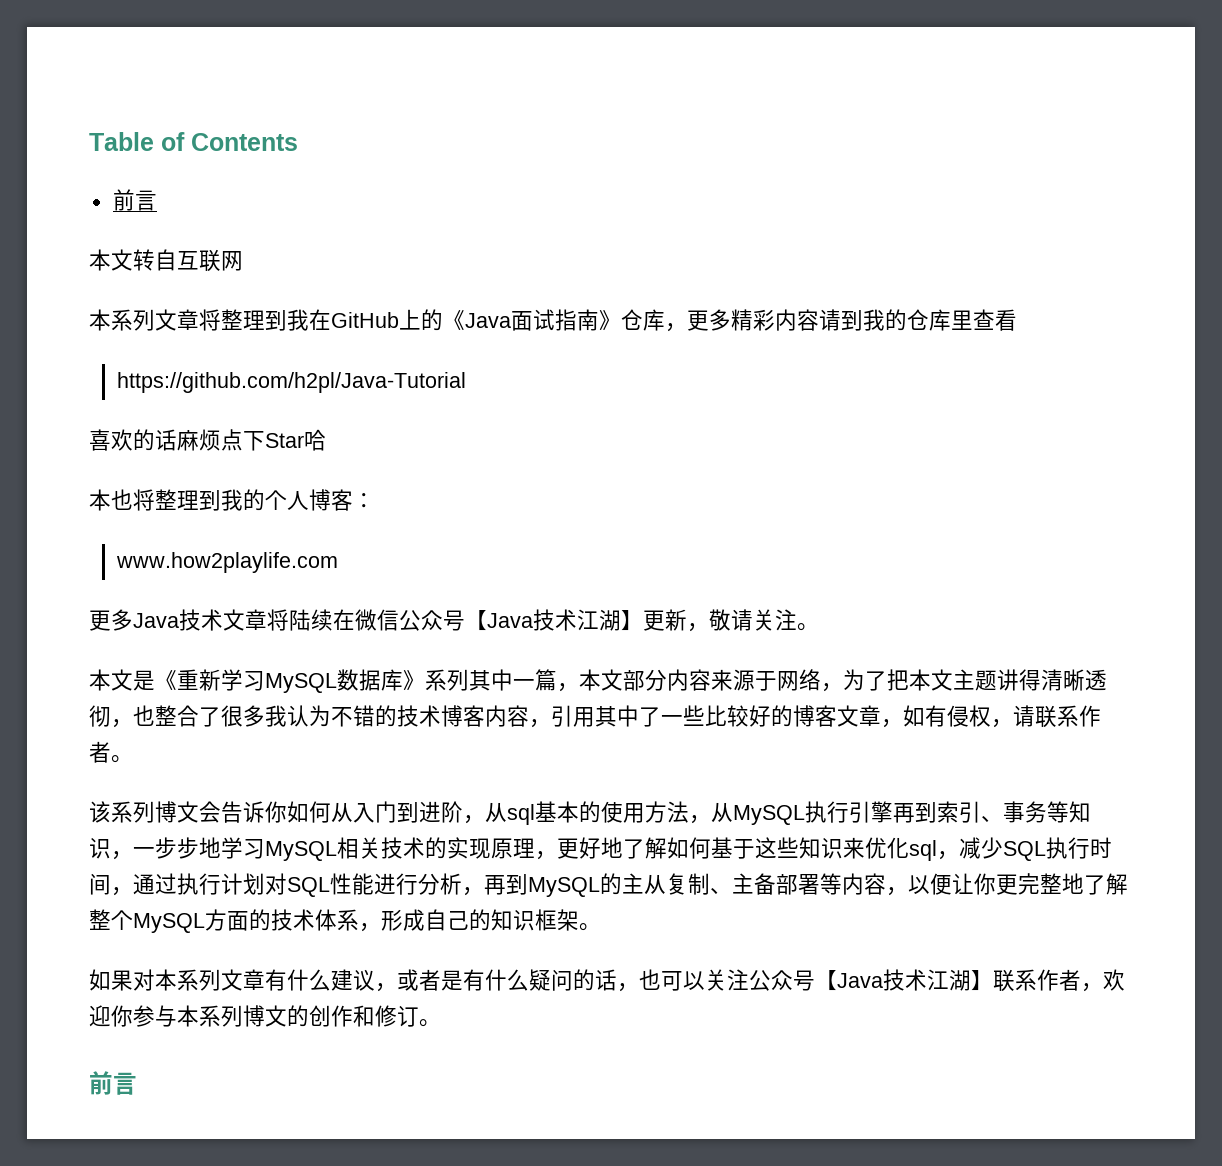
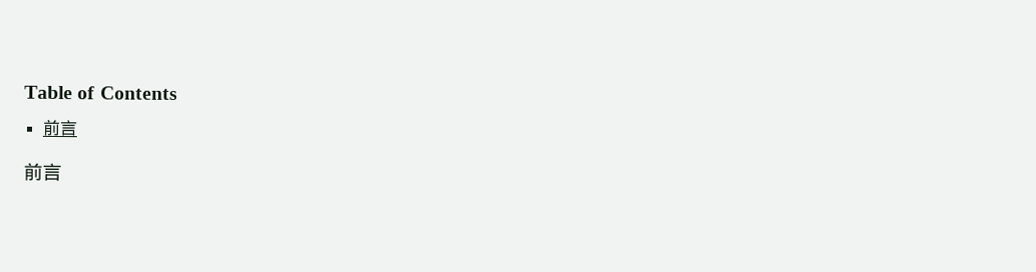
[89,249,243,272] [89,309,1017,332] [116,372,466,393] [89,429,326,451] [89,489,375,511] [115,552,338,573] [89,609,819,632] [89,669,1107,693] [89,705,1101,728] [89,741,133,763] [89,801,1091,825] [89,837,1112,861] [89,873,1128,897] [89,909,601,933] [89,969,1125,992] [89,1005,441,1027] // 本文转自互联网 // 本系列文章将整理到我在GitHub上的《Java面试指南》仓库，更多精彩内容请到我的仓库里查看 // https://github.com/h2pl/Java-Tutorial // 喜欢的话麻烦点下Star哈 // 本也将整理到我的个人博客： // www.how2playlife.com // 更多Java技术文章将陆续在微信公众号【Java技术江湖】更新，敬请关注。 // 本文是《重新学习MySQL数据库》系列其中一篇，本文部分内容来源于网络，为了把本文主题讲得清晰透彻，也整合了很多我认为不错的技术博客内容，引用其中了一些比较好的博客文章，如有侵权，请联系作者。 // 该系列博文会告诉你如何从入门到进阶，从sql基本的使用方法，从MySQL执行引擎再到索引、事务等知识，一步步地学习MySQL相关技术的实现原理，更好地了解如何基于这些知识来优化sql，减少SQL执行时间，通过执行计划对SQL性能进行分析，再到MySQL的主从复制、主备部署等内容，以便让你更完整地了解整个MySQL方面的技术体系，形成自己的知识框架。 // 如果对本系列文章有什么建议，或者是有什么疑问的话，也可以关注公众号【Java技术江湖】联系作者，欢迎你参与本系列博文的创作和修订。 -> (78, 128) none

